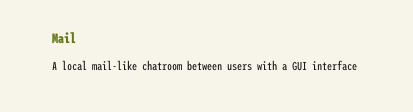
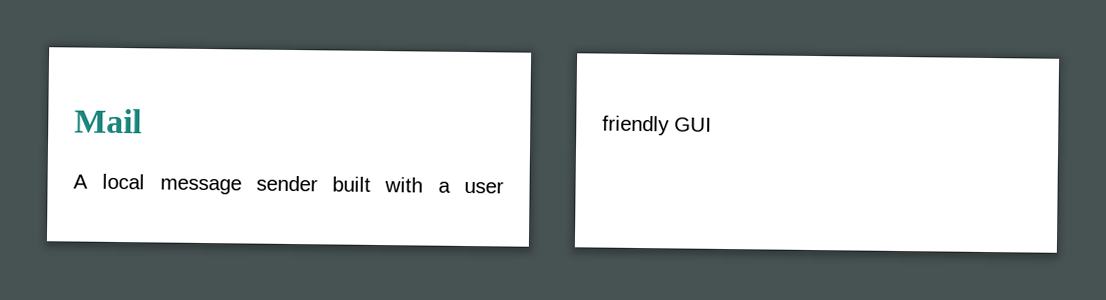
[92,60,357,71] mail-like chatroom between users with a GUI interface -> [159,175,504,195] [602,115,712,136] message sender built with a user friendly GUI

